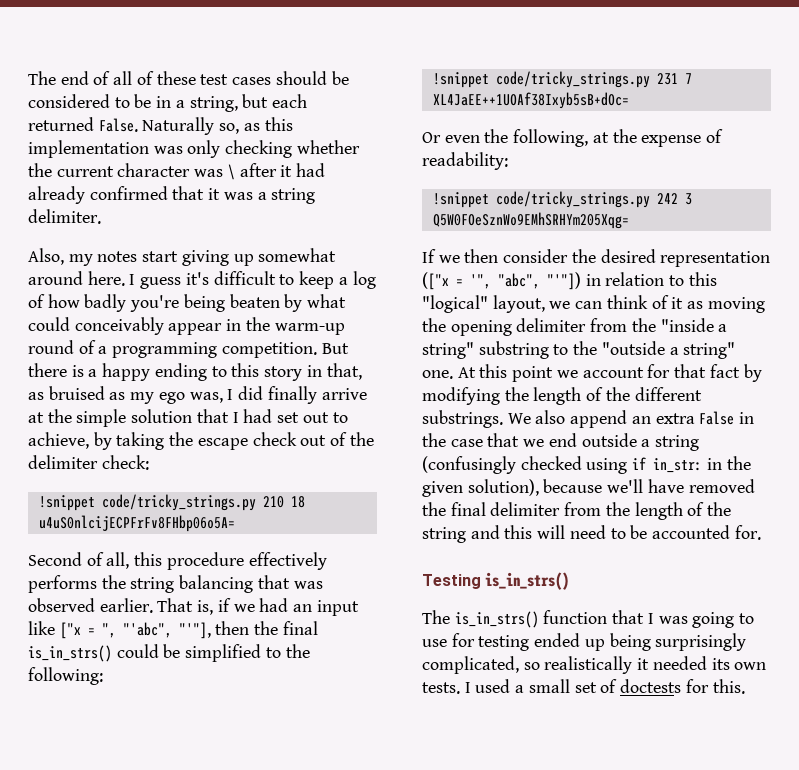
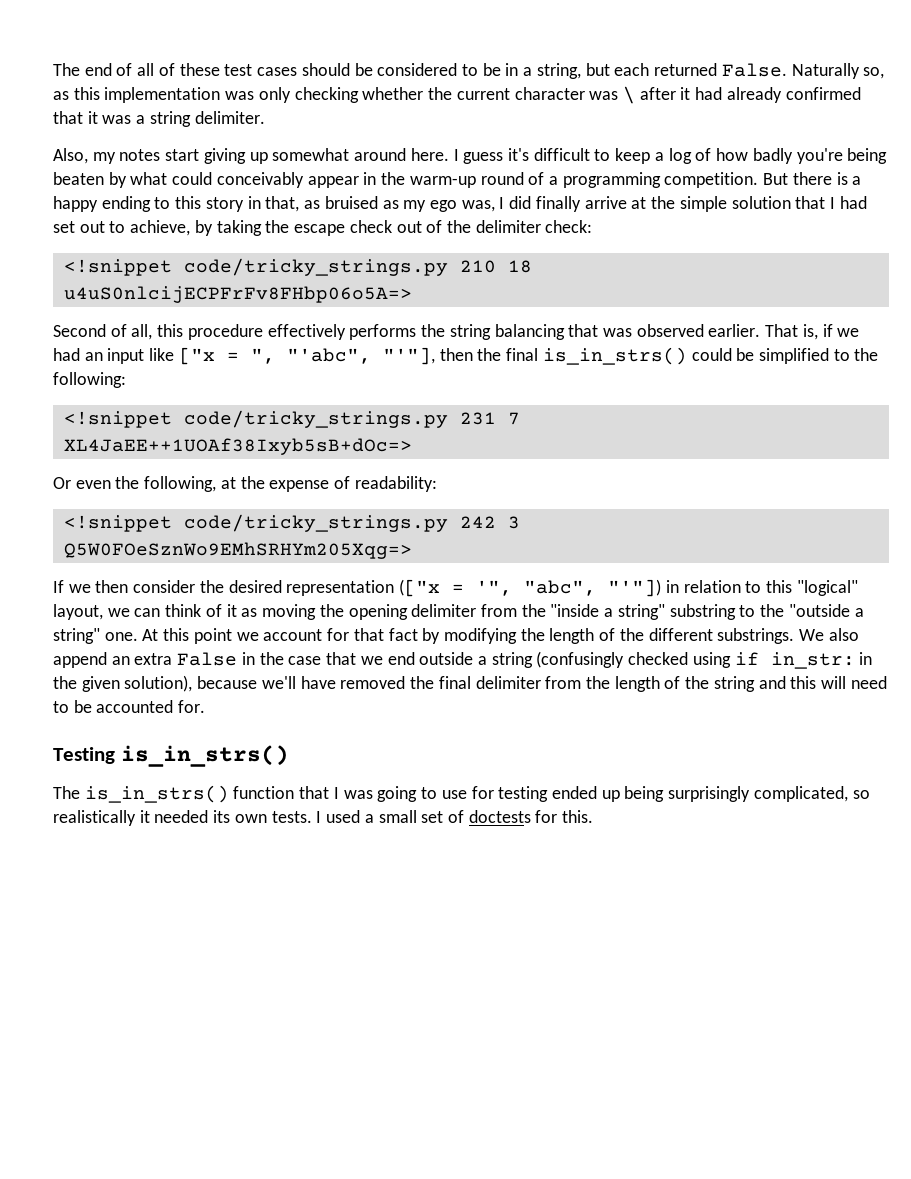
[38,495,95,511] !snippet -> [63,259,172,276] <!snippet
[38,515,235,532] u4uS0nlcijECPFrFv8FHbp06o5A= -> [63,286,412,303] u4uS0nlcijECPFrFv8FHbp06o5A=>
[432,72,489,88] !snippet -> [63,411,172,428] <!snippet
[432,92,629,109] XL4JaEE++1UOAf38Ixyb5sB+dOc= -> [63,438,412,455] XL4JaEE++1UOAf38Ixyb5sB+dOc=>
[432,192,489,208] !snippet -> [63,515,172,532] <!snippet
[432,212,629,229] Q5W0FOeSznWo9EMhSRHYm205Xqg= -> [63,542,412,559] Q5W0FOeSznWo9EMhSRHYm205Xqg=>

